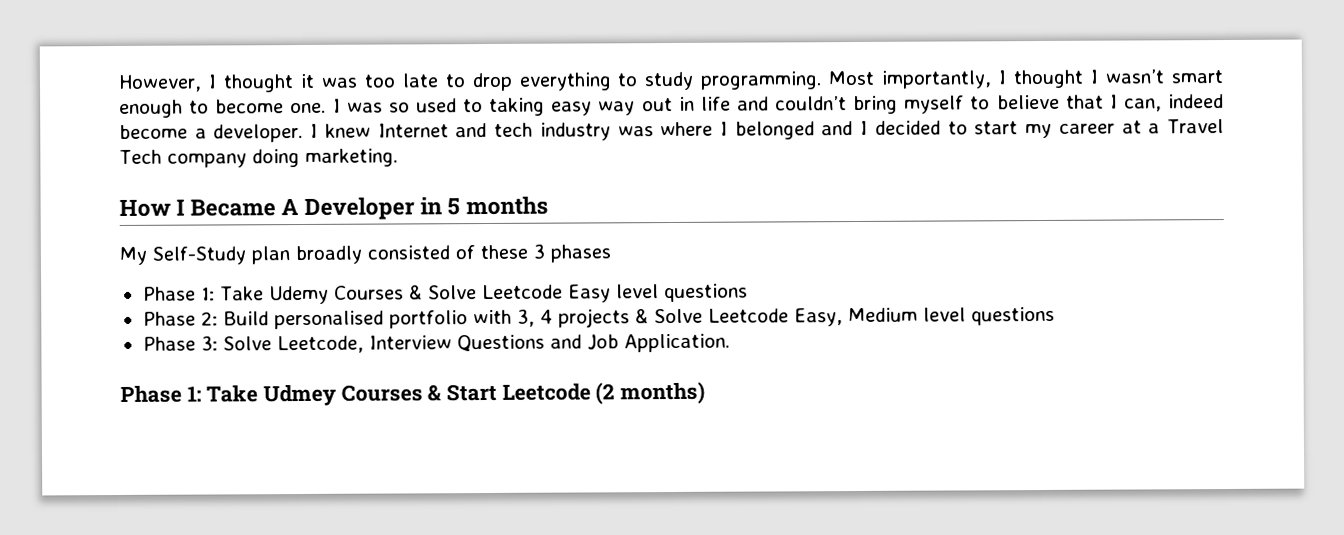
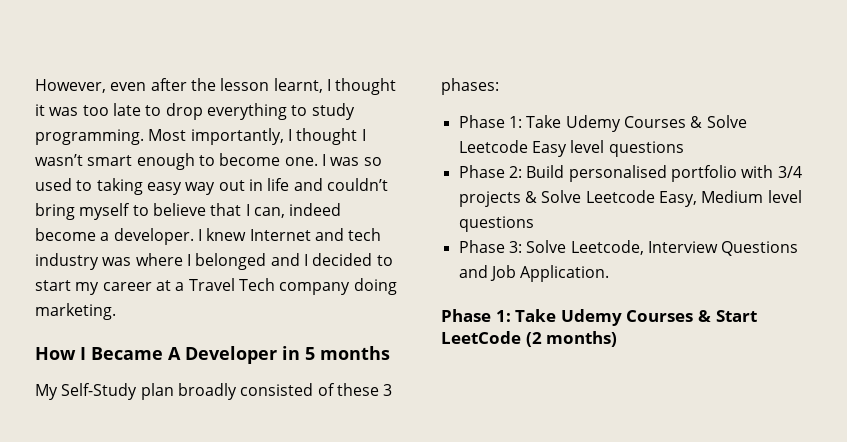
(202, 83) none -> [110,78,323,93] even after the lesson learnt,
[550,244,611,263] phases -> [441,78,499,95] phases:
[516,308,553,327] 3, 4 -> [777,166,802,178] 3/4
[263,384,338,407] Udmey -> [560,309,622,326] Udemy
[501,383,591,401] Leetcode -> [441,331,521,344] LeetCode

